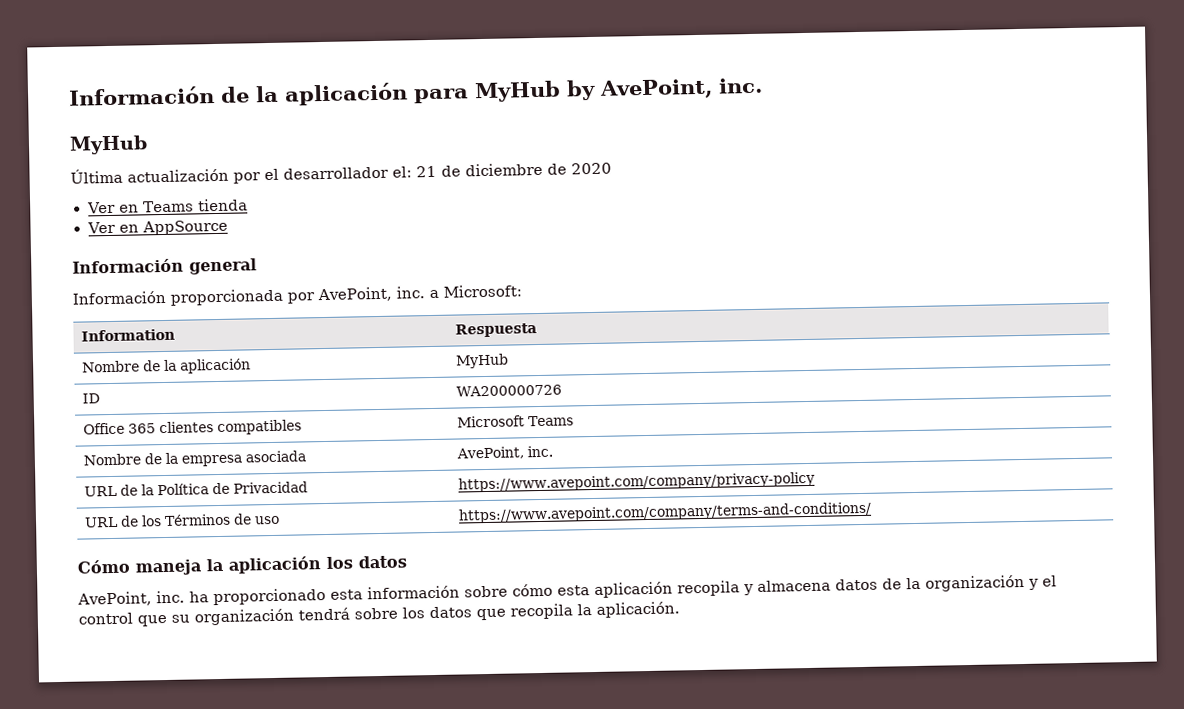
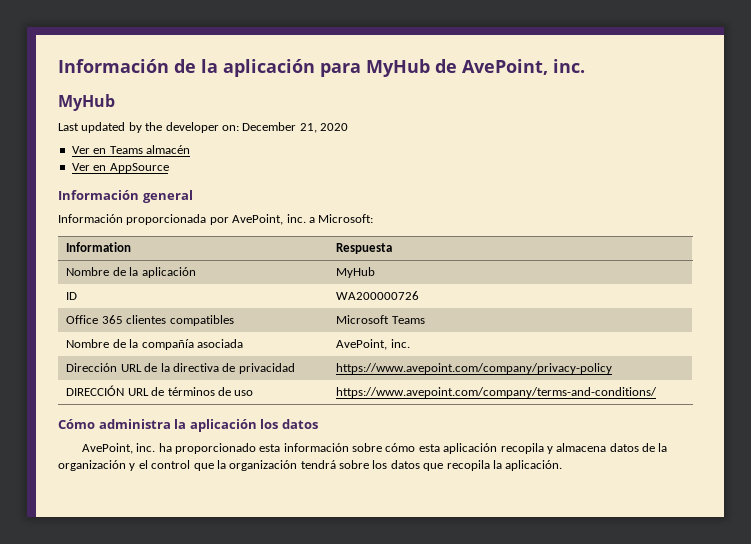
[566,79,596,101] by -> [435,59,457,73] de
[70,162,567,184] Última actualización por el desarrollador el: 21 de diciembre de -> [58,122,317,133] Last updated by the developer on: December 21,
[198,198,249,212] tienda -> [145,145,190,154] almacén
[180,454,243,467] empresa -> [141,339,194,350] compañía
(553, 451) none -> [66,363,118,372] Dirección
[156,481,308,496] Política de Privacidad -> [172,363,295,374] directiva de privacidad
[83,513,231,528] URL de los Términos -> [66,385,215,396] DIRECCIÓN URL de términos
[135,559,202,576] maneja -> [98,419,171,429] administra
[171,614,190,623] su -> [216,460,226,469] la

